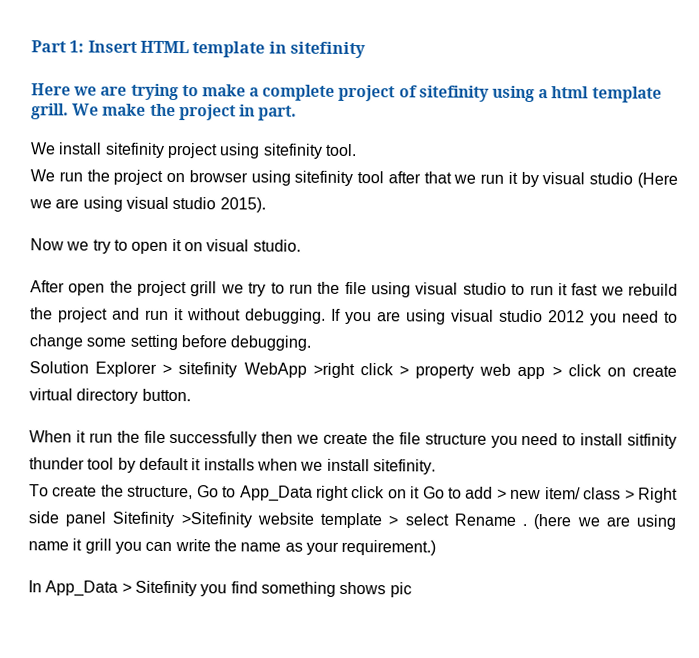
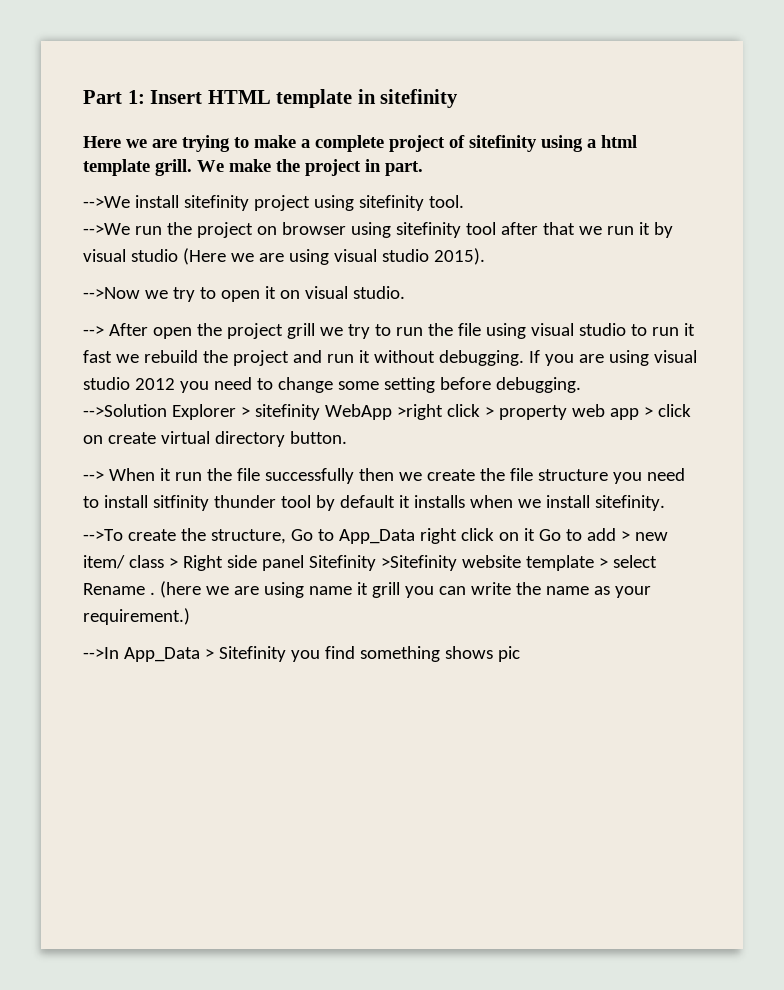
[30,142,56,155] We -> [83,196,130,208] -->We
[30,169,55,182] We -> [83,223,130,235] -->We
[30,238,64,251] Now -> [83,287,140,299] -->Now
(301, 245) none -> [83,326,104,336] -->
[29,361,89,374] Solution -> [83,404,167,417] -->Solution
(191, 395) none -> [83,471,104,481] -->
[29,484,49,497] To -> [83,529,123,541] -->To
[28,580,42,593] In -> [83,647,119,659] -->In

